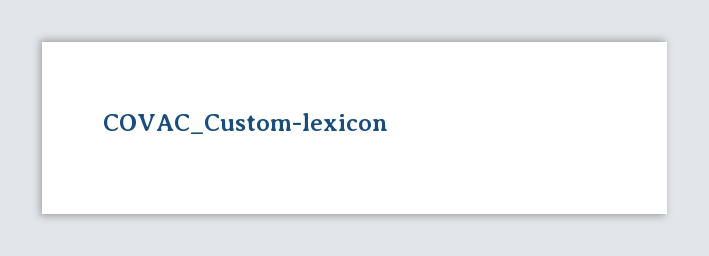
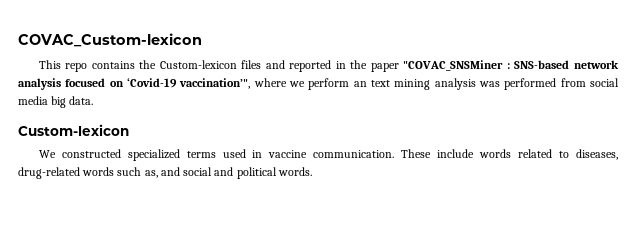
(388, 123) none -> [38,60,620,72] [18,78,619,90] [18,96,94,108] [18,124,129,136] [38,149,619,161] [18,167,312,179] // This repo contains the Custom-lexicon files and reported in the paper "COVAC_SNSMiner : SNS-based network analysis focused on ‘Covid-19 vaccination’", where we perform an text mining analysis was performed from social media big data. // Custom-lexicon // We constructed specialized terms used in vaccine communication. These include words related to diseases, drug-related words such as, and social and political words.

